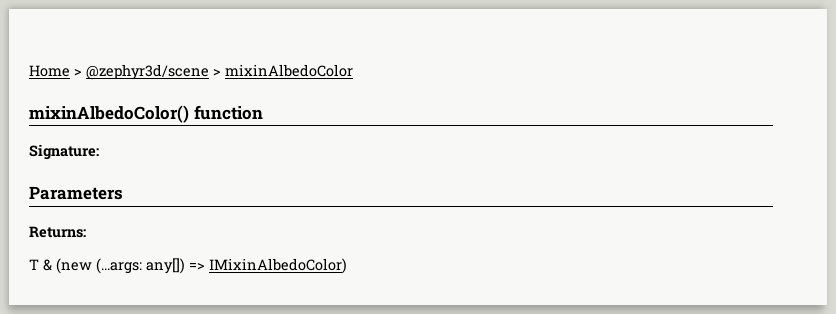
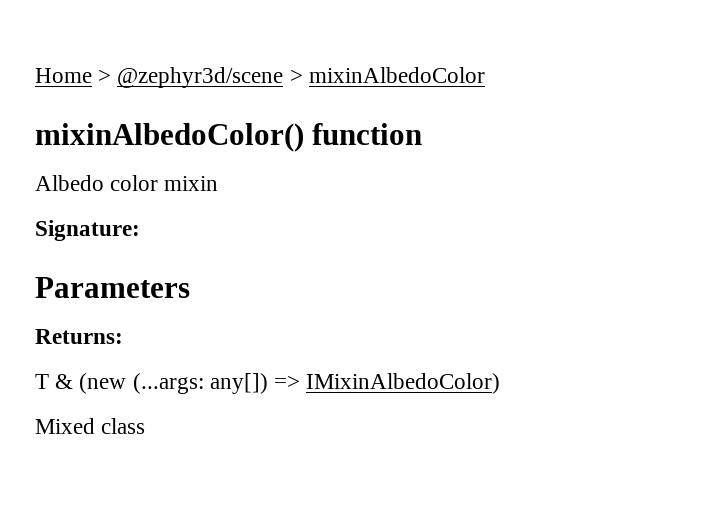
(263, 112) none -> [35,175,219,191] // Albedo color mixin
(347, 266) none -> [35,418,146,434] // Mixed class

